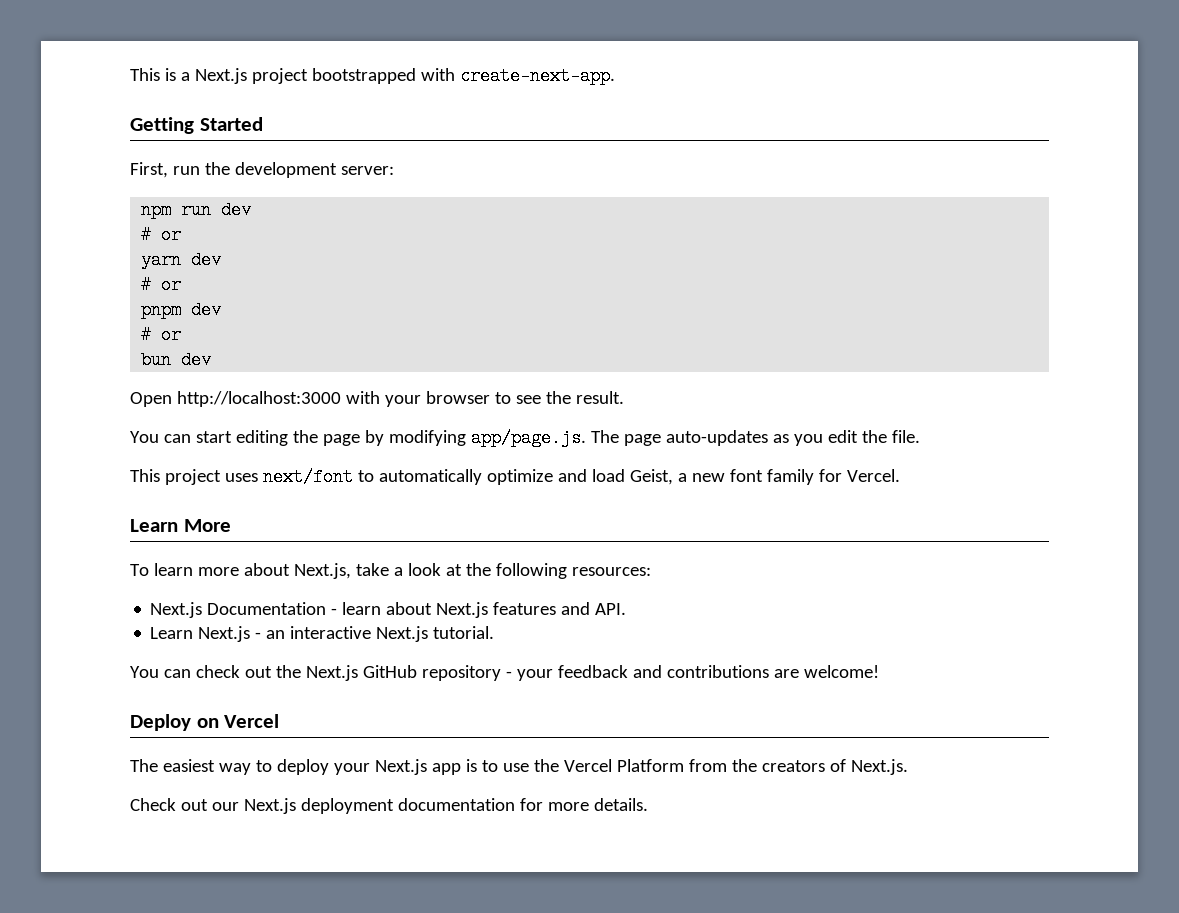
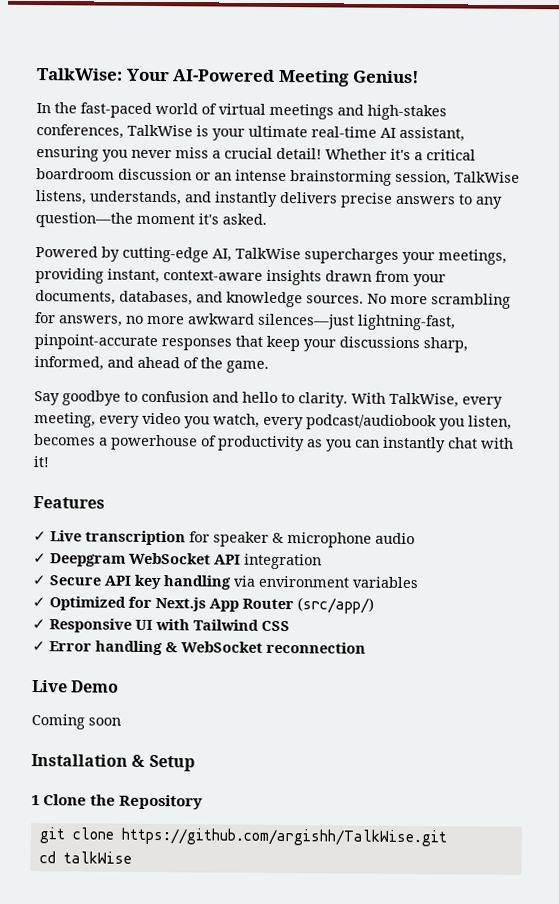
[130,67,615,85] [130,117,263,134] [130,162,394,178] [141,201,252,219] [141,226,182,244] [141,251,222,269] [141,276,182,294] [141,301,222,319] [141,326,182,344] [141,351,212,369] [130,391,624,407] [130,429,920,447] [130,468,900,486] [130,519,231,532] [130,563,651,579] [150,602,627,618] [150,626,495,642] [130,665,879,681] [130,714,280,731] [130,759,908,775] [130,798,648,814] This is a Next.js project bootstrapped with create-next-app. // Getting Started // First, run the development server: // npm run dev // # or // yarn dev // # or // pnpm dev // # or // bun dev // Open http://localhost:3000 with your browser to see the result. // You can start editing the page by modifying app/page.js. The page auto-updates as you edit the file. // This project uses next/font to automatically optimize and load Geist, a new font family for Vercel. // Learn More // To learn more about Next.js, take a look at the following resources: // Next.js Documentation - learn about Next.js features and API. // Learn Next.js - an interactive Next.js tutorial. // You can check out the Next.js GitHub repository - your feedback and contributions are welcome! // Deploy on Vercel // The easiest way to deploy your Next.js app is to use the Vercel Platform from the creators of Next.js. // Check out our Next.js deployment documentation for more details. -> [36,68,421,87] [36,102,447,121] [36,124,465,142] [36,146,476,162] [36,168,520,186] [35,190,503,209] [35,212,267,228] [35,246,507,265] [35,268,446,287] [35,290,511,309] [35,312,456,331] [34,334,468,353] [34,356,269,373] [34,390,503,409] [34,412,512,431] [34,434,514,453] [33,456,49,468] [33,496,105,509] [33,530,415,548] [33,552,322,570] [32,574,418,590] [32,596,374,614] [32,618,290,633] [32,640,366,656] [32,680,120,693] [31,714,121,730] [31,754,195,772] [31,794,204,810] [38,827,447,847] [38,851,132,864] TalkWise: Your AI-Powered Meeting Genius! // In the fast-paced world of virtual meetings and high-stakes conferences, TalkWise is your ultimate real-time AI assistant, ensuring you never miss a crucial detail! Whether it's a critical boardroom discussion or an intense brainstorming session, TalkWise listens, understands, and instantly delivers precise answers to any question—the moment it's asked. // Powered by cutting-edge AI, TalkWise supercharges your meetings, providing instant, context-aware insights drawn from your documents, databases, and knowledge sources. No more scrambling for answers, no more awkward silences—just lightning-fast, pinpoint-accurate responses that keep your discussions sharp, informed, and ahead of the game. // Say goodbye to confusion and hello to clarity. With TalkWise, every meeting, every video you watch, every podcast/audiobook you listen, becomes a powerhouse of productivity as you can instantly chat with it! // Features // ✓ Live transcription for speaker & microphone audio // ✓ Deepgram WebSocket API integration // ✓ Secure API key handling via environment variables // ✓ Optimized for Next.js App Router (src/app/) // ✓ Responsive UI with Tailwind CSS // ✓ Error handling & WebSocket reconnection // Live Demo // Coming soon // Installation & Setup // 1 Clone the Repository // git clone https://github.com/argishh/TalkWise.git // cd talkWise

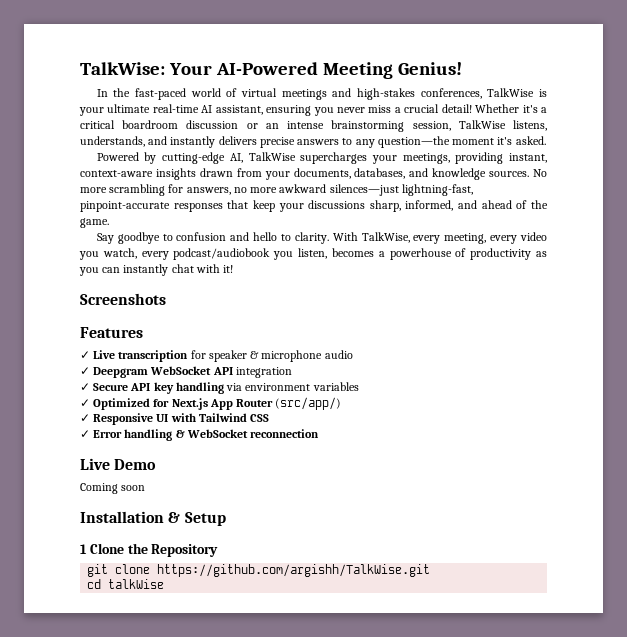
(49, 462) none -> [80,293,166,305] // Screenshots

